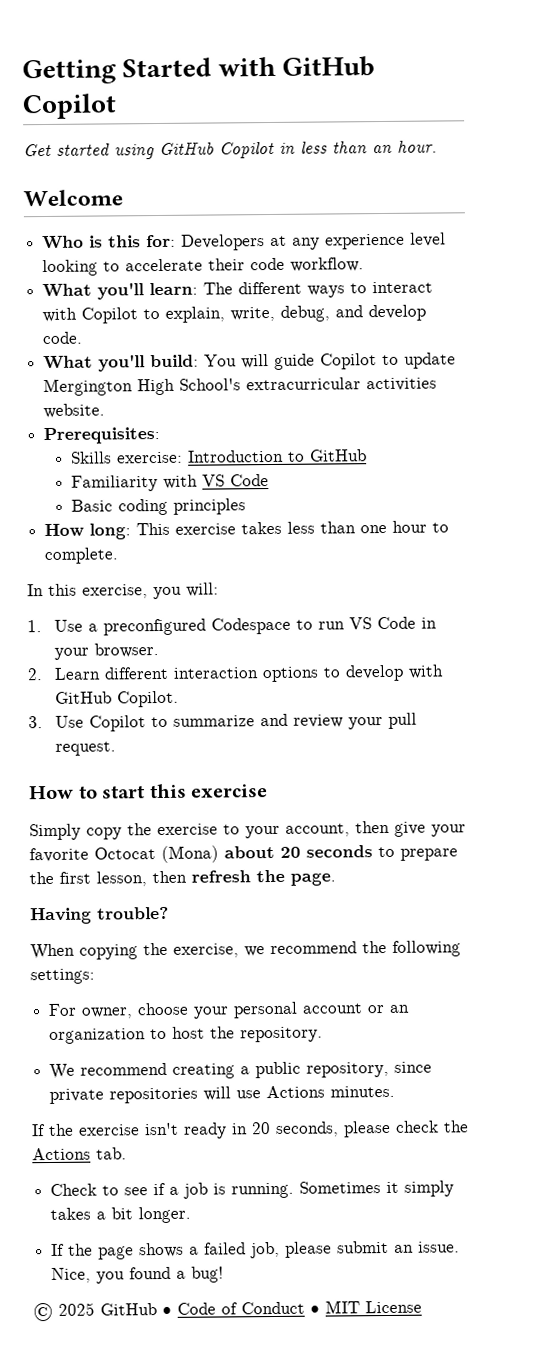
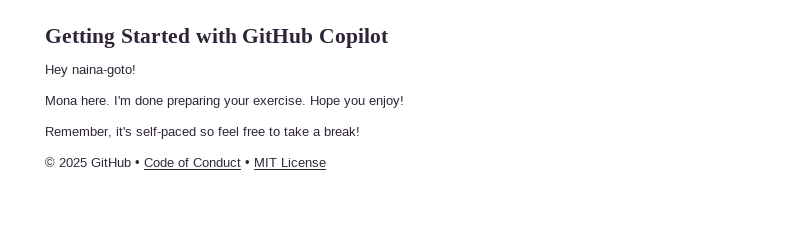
[23,140,437,160] [23,189,123,207] [42,232,447,251] [42,257,365,277] [42,281,434,300] [42,304,427,324] [42,331,84,345] [43,352,457,372] [43,377,438,397] [43,403,106,419] [43,426,161,445] [71,449,368,464] [71,474,270,492] [71,498,247,516] [44,520,450,540] [44,547,120,565] [27,582,219,600] [27,616,437,636] [53,643,159,660] [27,664,444,683] [54,690,179,708] [28,712,417,732] [54,741,116,756] [28,783,269,800] [29,820,466,841] [29,845,458,863] [29,869,336,887] [30,906,169,925] [30,940,461,960] [30,968,95,985] [48,1001,411,1019] [49,1026,324,1044] [49,1061,433,1079] [49,1085,396,1104] [32,1120,469,1139] [32,1147,127,1161] [50,1180,455,1199] [50,1206,192,1224] [51,1240,461,1260] [51,1266,225,1284] Get started using GitHub Copilot in less than an hour. // Welcome // Who is this for: Developers at any experience level looking to accelerate their code workflow. // What you'll learn: The different ways to interact with Copilot to explain, write, debug, and develop code. // What you'll build: You will guide Copilot to update Mergington High School's extracurricular activities website. // Prerequisites: // Skills exercise: Introduction to GitHub // Familiarity with VS Code // Basic coding principles // How long: This exercise takes less than one hour to complete. // In this exercise, you will: // 1. Use a preconfigured Codespace to run VS Code in your browser. // 2. Learn different interaction options to develop with GitHub Copilot. // 3. Use Copilot to summarize and review your pull request. // How to start this exercise // Simply copy the exercise to your account, then give your favorite Octocat (Mona) about 20 seconds to prepare the first lesson, then refresh the page. // Having trouble? // When copying the exercise, we recommend the following settings: // For owner, choose your personal account or an organization to host the repository. // We recommend creating a public repository, since private repositories will use Actions minutes. // If the exercise isn't ready in 20 seconds, please check the Actions tab. // Check to see if a job is running. Sometimes it simply takes a bit longer. // If the page shows a failed job, please submit an issue. Nice, you found a bug! -> [45,65,136,77] [45,96,404,108] [45,127,360,139] Hey naina-goto! // Mona here. I'm done preparing your exercise. Hope you enjoy! // Remember, it's self-paced so feel free to take a break!

